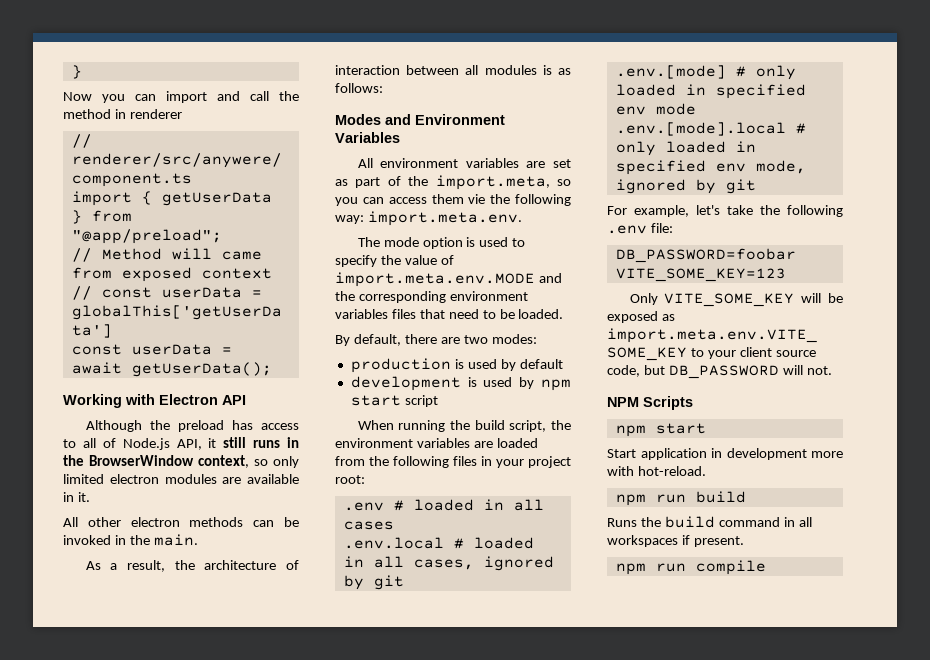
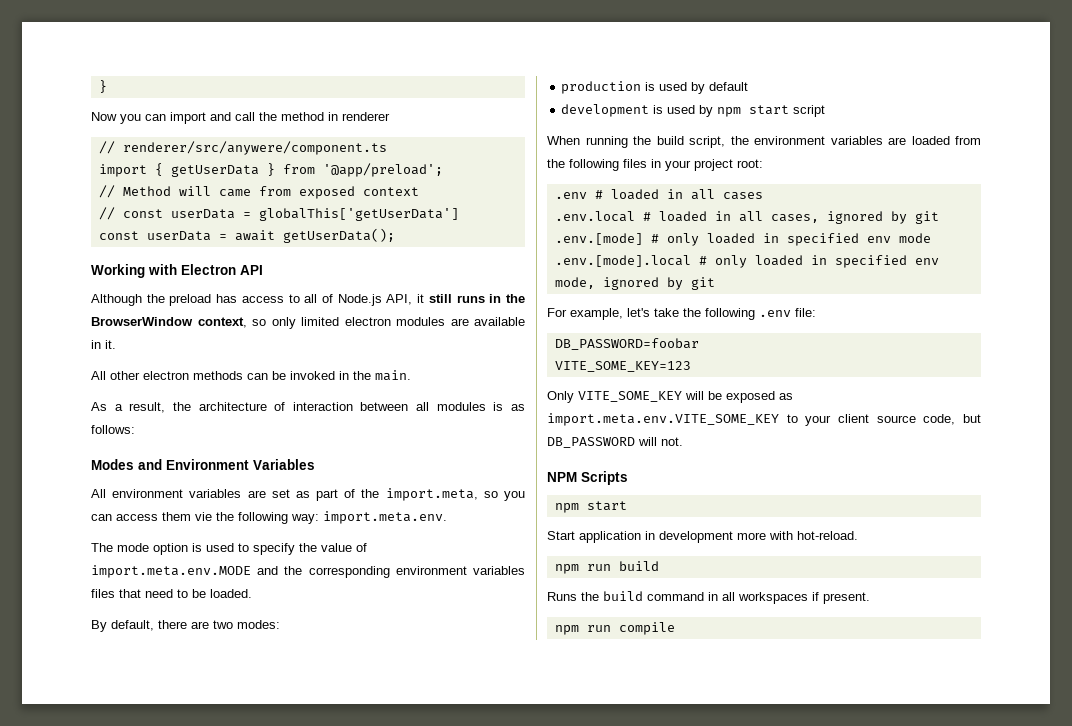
[71,229,222,244] "@app/preload"; -> [322,163,443,177] '@app/preload';

